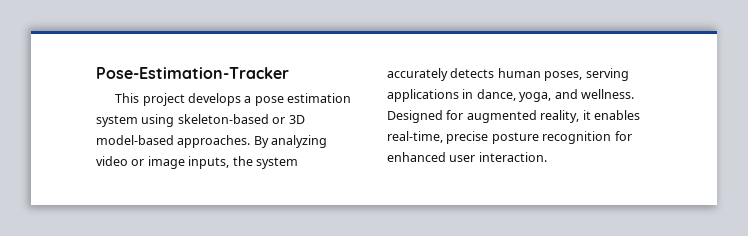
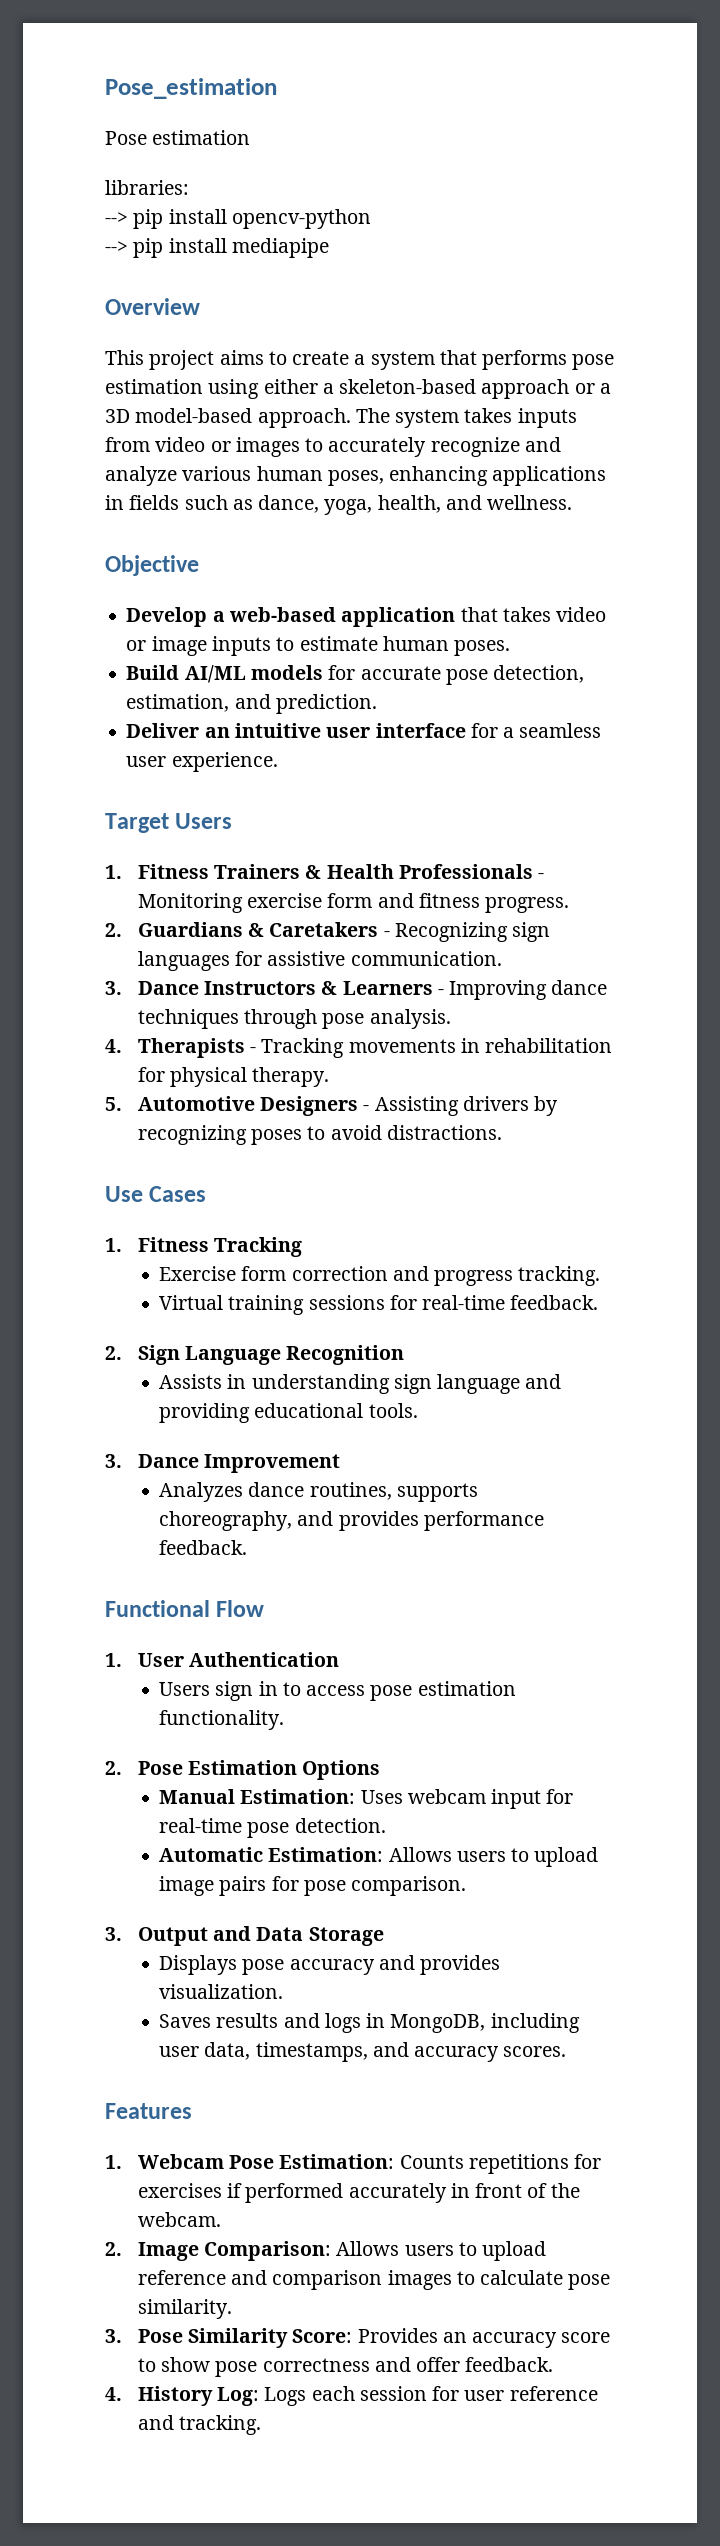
[96,67,289,79] [115,93,352,106] [96,114,305,127] [96,135,328,148] [96,156,298,169] [387,68,629,81] [387,89,634,102] [387,110,640,123] [387,131,632,144] [387,152,547,162] Pose-Estimation-Tracker // This project develops a pose estimation system using skeleton-based or 3D model-based approaches. By analyzing video or image inputs, the system accurately detects human poses, serving applications in dance, yoga, and wellness. Designed for augmented reality, it enables real-time, precise posture recognition for enhanced user interaction. -> [105,78,277,99] [105,130,251,145] [105,180,189,195] [105,209,371,229] [105,238,329,258] [105,298,200,315] [105,350,615,370] [105,379,611,399] [105,408,577,428] [105,437,561,457] [105,466,607,486] [105,495,573,515] [105,555,199,576] [126,607,607,627] [126,636,511,656] [126,665,585,685] [126,694,377,714] [126,723,602,738] [126,752,278,772] [105,813,233,833] [105,864,545,879] [137,893,570,913] [105,922,551,942] [137,951,502,971] [105,980,608,1000] [137,1009,451,1029] [105,1038,613,1058] [137,1067,330,1087] [105,1096,559,1116] [137,1125,502,1145] [105,1186,207,1202] [105,1237,302,1257] [159,1266,601,1286] [159,1295,599,1315] [105,1345,405,1365] [159,1374,562,1394] [159,1403,418,1423] [105,1454,340,1473] [159,1482,478,1502] [159,1511,544,1531] [159,1540,248,1555] [105,1600,265,1617] [105,1652,339,1667] [159,1681,516,1701] [159,1710,285,1730] [105,1760,381,1780] [159,1789,574,1809] [159,1818,386,1838] [159,1847,599,1867] [159,1876,467,1896] [105,1926,384,1946] [159,1955,501,1975] [159,1984,284,1999] [159,2013,580,2033] [159,2042,567,2062] [105,2103,192,2119] [105,2154,602,2174] [137,2183,580,2203] [137,2212,221,2227] [105,2241,547,2261] [137,2270,611,2290] [137,2299,232,2319] [105,2328,611,2348] [137,2357,554,2377] [105,2386,598,2406] [137,2415,261,2435] Pose_estimation // Pose estimation // libraries: // --> pip install opencv-python // --> pip install mediapipe // Overview // This project aims to create a system that performs pose estimation using either a skeleton-based approach or a 3D model-based approach. The system takes inputs from video or images to accurately recognize and analyze various human poses, enhancing applications in fields such as dance, yoga, health, and wellness. // Objective // Develop a web-based application that takes video or image inputs to estimate human poses. // Build AI/ML models for accurate pose detection, estimation, and prediction. // Deliver an intuitive user interface for a seamless user experience. // Target Users // 1. Fitness Trainers & Health Professionals - Monitoring exercise form and fitness progress. // 2. Guardians & Caretakers - Recognizing sign languages for assistive communication. // 3. Dance Instructors & Learners - Improving dance techniques through pose analysis. // 4. Therapists - Tracking movements in rehabilitation for physical therapy. // 5. Automotive Designers - Assisting drivers by recognizing poses to avoid distractions. // Use Cases // 1. Fitness Tracking // Exercise form correction and progress tracking. // Virtual training sessions for real-time feedback. // 2. Sign Language Recognition // Assists in understanding sign language and providing educational tools. // 3. Dance Improvement // Analyzes dance routines, supports choreography, and provides performance feedback. // Functional Flow // 1. User Authentication // Users sign in to access pose estimation functionality. // 2. Pose Estimation Options // Manual Estimation: Uses webcam input for real-time pose detection. // Automatic Estimation: Allows users to upload image pairs for pose comparison. // 3. Output and Data Storage // Displays pose accuracy and provides visualization. // Saves results and logs in MongoDB, including user data, timestamps, and accuracy scores. // Features // 1. Webcam Pose Estimation: Counts repetitions for exercises if performed accurately in front of the webcam. // 2. Image Comparison: Allows users to upload reference and comparison images to calculate pose similarity. // 3. Pose Similarity Score: Provides an accuracy score to show pose correctness and offer feedback. // 4. History Log: Logs each session for user reference and tracking.

